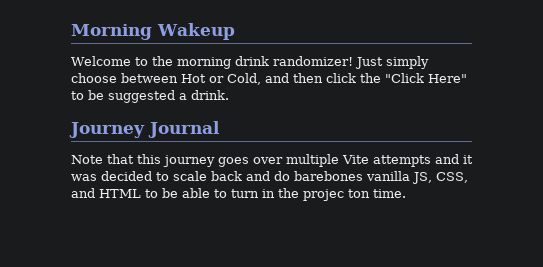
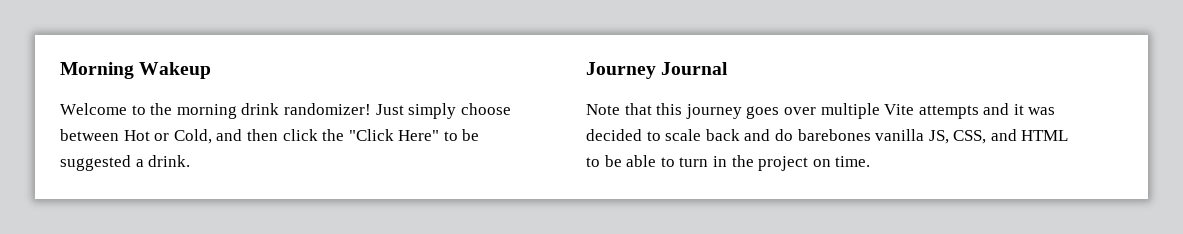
[303,189,370,201] projec ton -> [758,156,831,171] project on

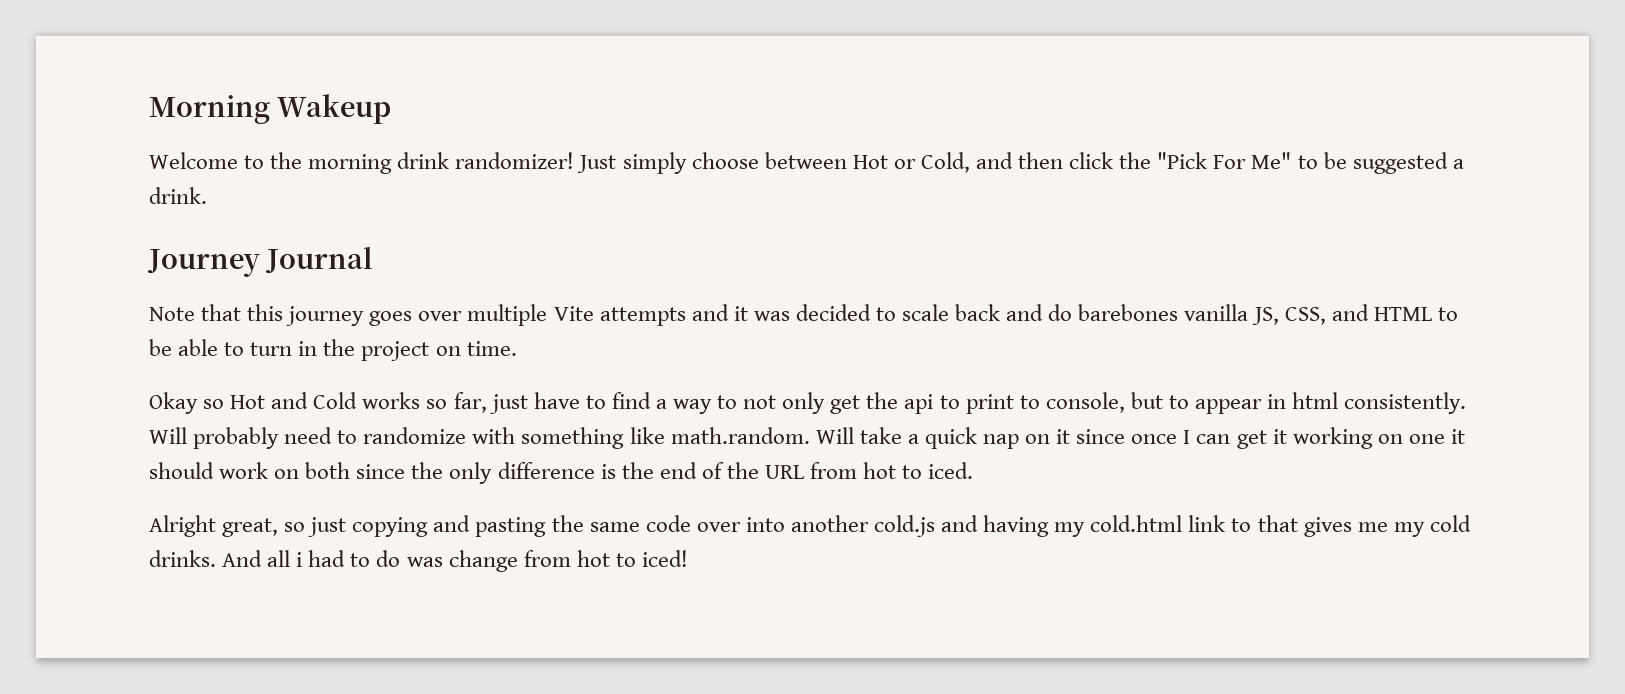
[348,129,440,141] "Click Here" -> [1157,152,1292,169] "Pick For Me"
(871, 161) none -> [149,392,1467,414] [149,427,1465,449] [149,462,974,484] [149,515,1471,537] [149,550,688,572] // Okay so Hot and Cold works so far, just have to find a way to not only get the api to print to console, but to appear in html consistently. Will probably need to randomize with something like math.random. Will take a quick nap on it since once I can get it working on one it should work on both since the only difference is the end of the URL from hot to iced. // Alright great, so just copying and pasting the same code over into another cold.js and having my cold.html link to that gives me my cold drinks. And all i had to do was change from hot to iced!

